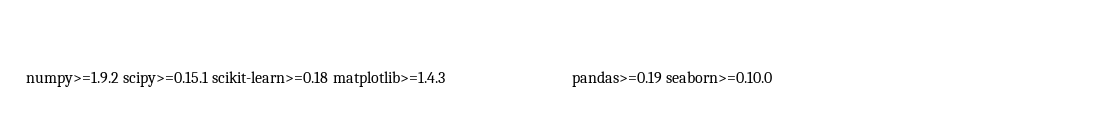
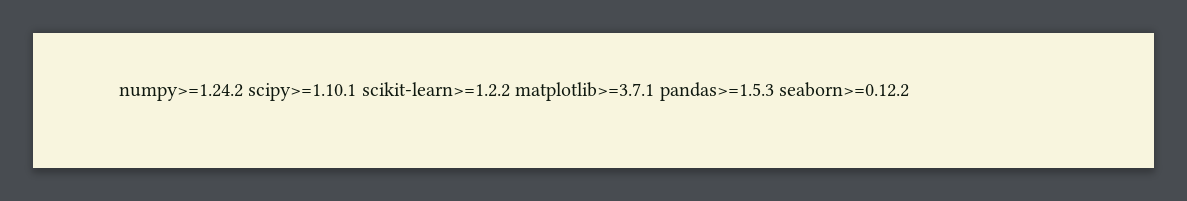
[26,71,773,87] numpy>=1.9.2 scipy>=0.15.1 scikit-learn>=0.18 matplotlib>=1.4.3 pandas>=0.19 seaborn>=0.10.0 -> [119,82,909,101] numpy>=1.24.2 scipy>=1.10.1 scikit-learn>=1.2.2 matplotlib>=3.7.1 pandas>=1.5.3 seaborn>=0.12.2

